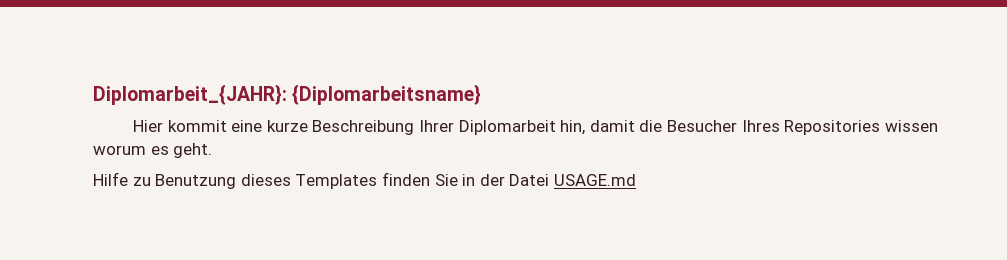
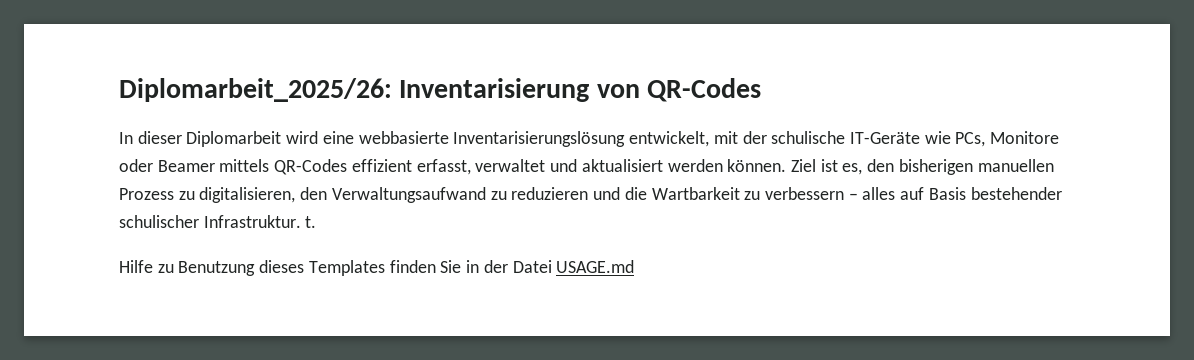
[93,84,482,105] [133,120,938,135] [93,143,213,158] Diplomarbeit_{JAHR}: {Diplomarbeitsname} // Hier kommit eine kurze Beschreibung Ihrer Diplomarbeit hin, damit die Besucher Ihres Repositories wissen worum es geht. -> [119,78,762,102] [119,131,1060,147] [119,159,1054,175] [119,187,1062,203] [119,215,317,228] Diplomarbeit_2025/26: Inventarisierung von QR-Codes // In dieser Diplomarbeit wird eine webbasierte Inventarisierungslösung entwickelt, mit der schulische IT-Geräte wie PCs, Monitore oder Beamer mittels QR-Codes effizient erfasst, verwaltet und aktualisiert werden können. Ziel ist es, den bisherigen manuellen Prozess zu digitalisieren, den Verwaltungsaufwand zu reduzieren und die Wartbarkeit zu verbessern – alles auf Basis bestehender schulischer Infrastruktur. t.

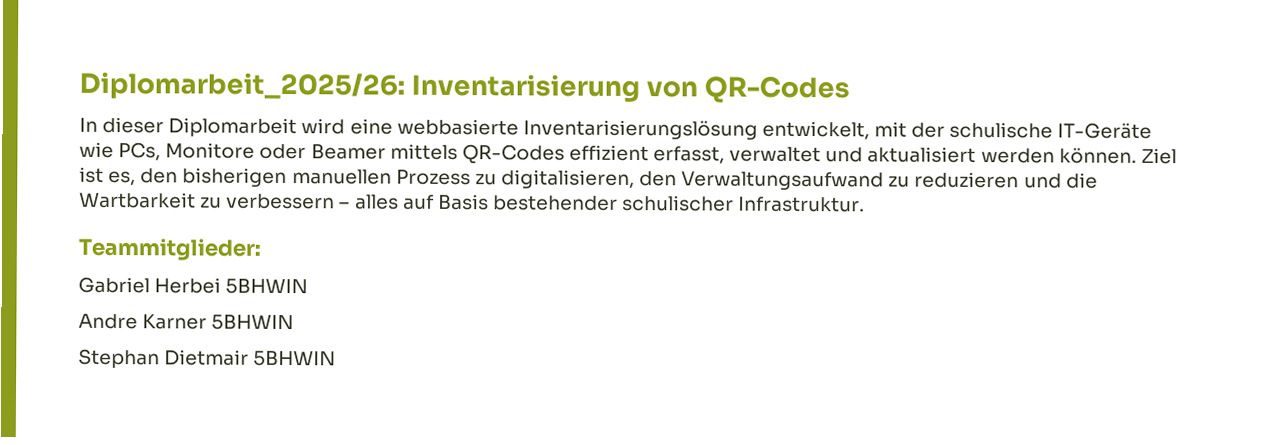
[305,216,317,228] [119,260,635,276] t. // Hilfe zu Benutzung dieses Templates finden Sie in der Datei USAGE.md -> [78,237,261,261] [78,276,309,295] [78,313,295,331] [78,348,337,369] // Teammitglieder: // Gabriel Herbei 5BHWIN // Andre Karner 5BHWIN // Stephan Dietmair 5BHWIN

